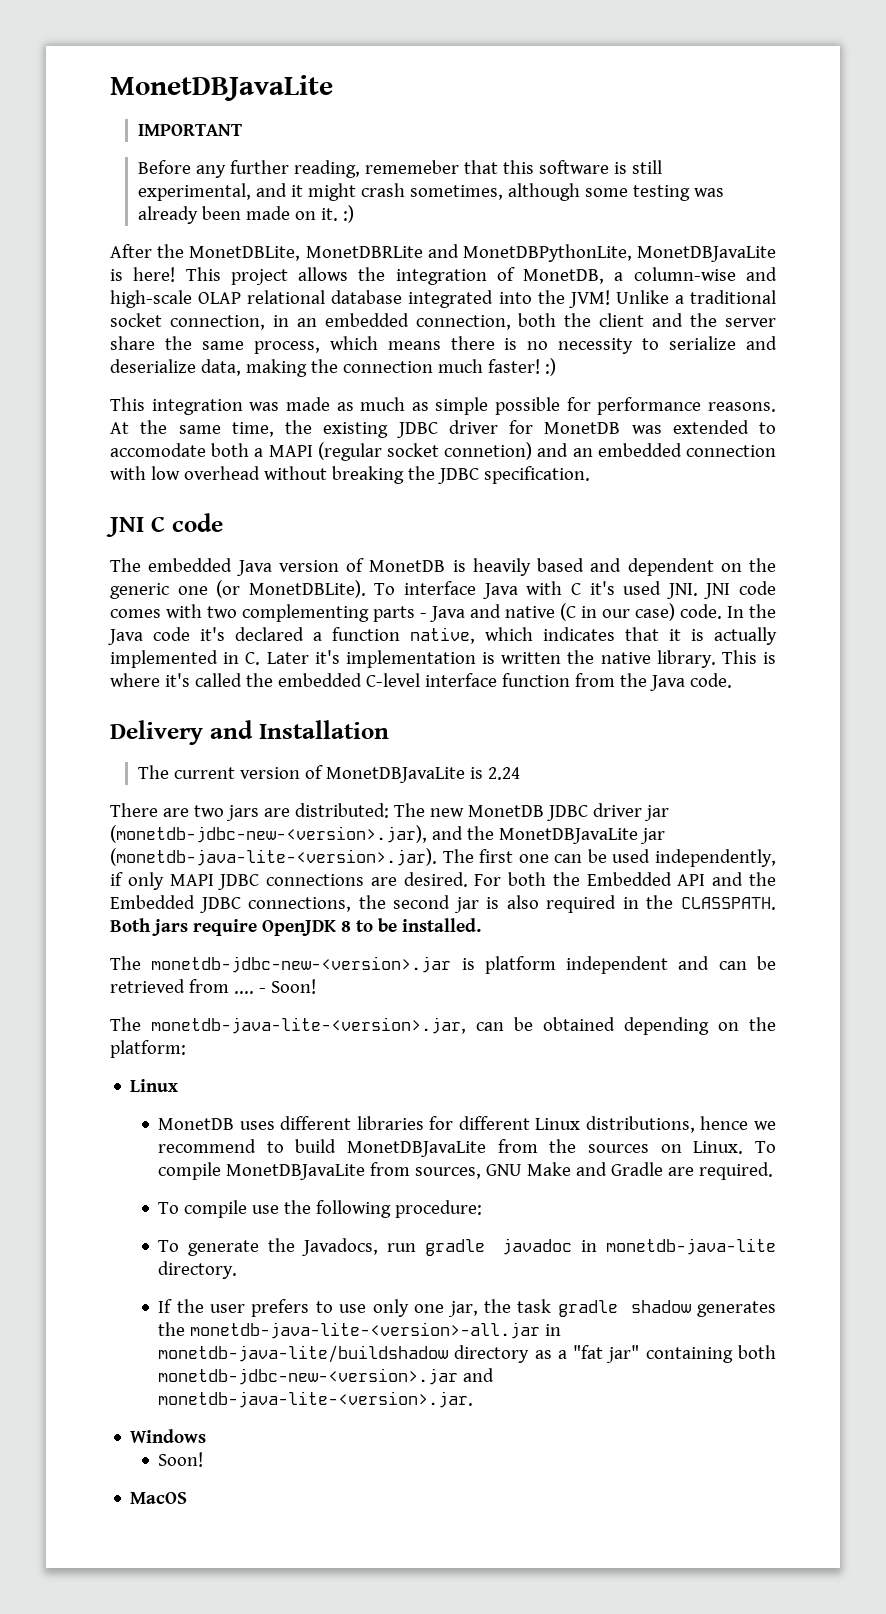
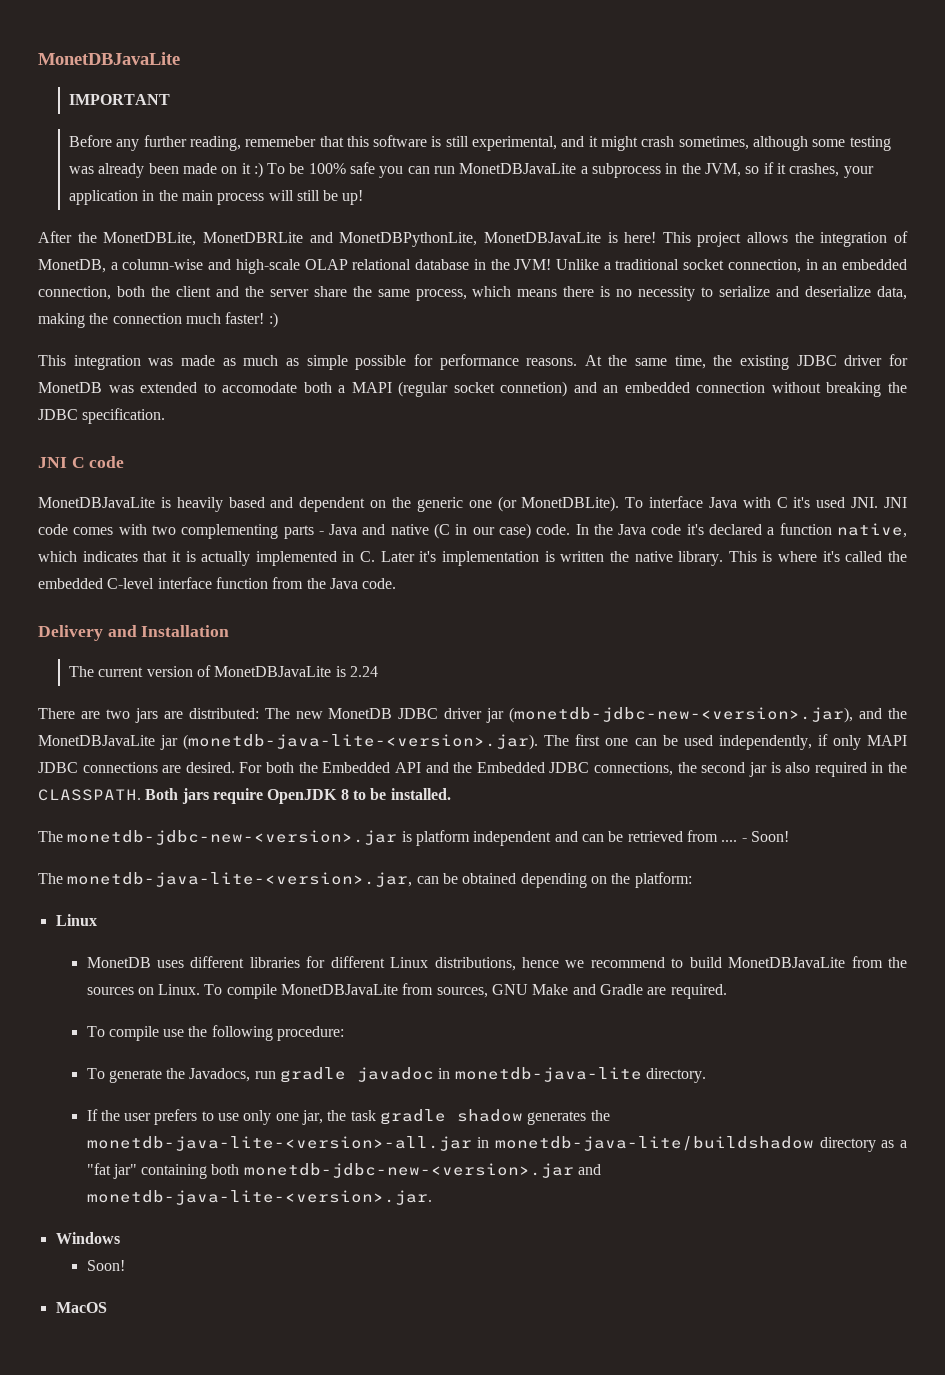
[320,205,354,223] it. :) -> [241,162,874,178] [68,190,364,205] it :) To be 100% safe you can run MonetDBJavaLite a subprocess in the JVM, so if it crashes, your application in the main process will still be up!
[408,290,532,308] integrated into -> [473,259,486,270] in
[110,466,260,480] with low overhead -> (766, 387) none
[110,558,446,576] The embedded Java version of MonetDB -> [38,497,155,508] MonetDBJavaLite

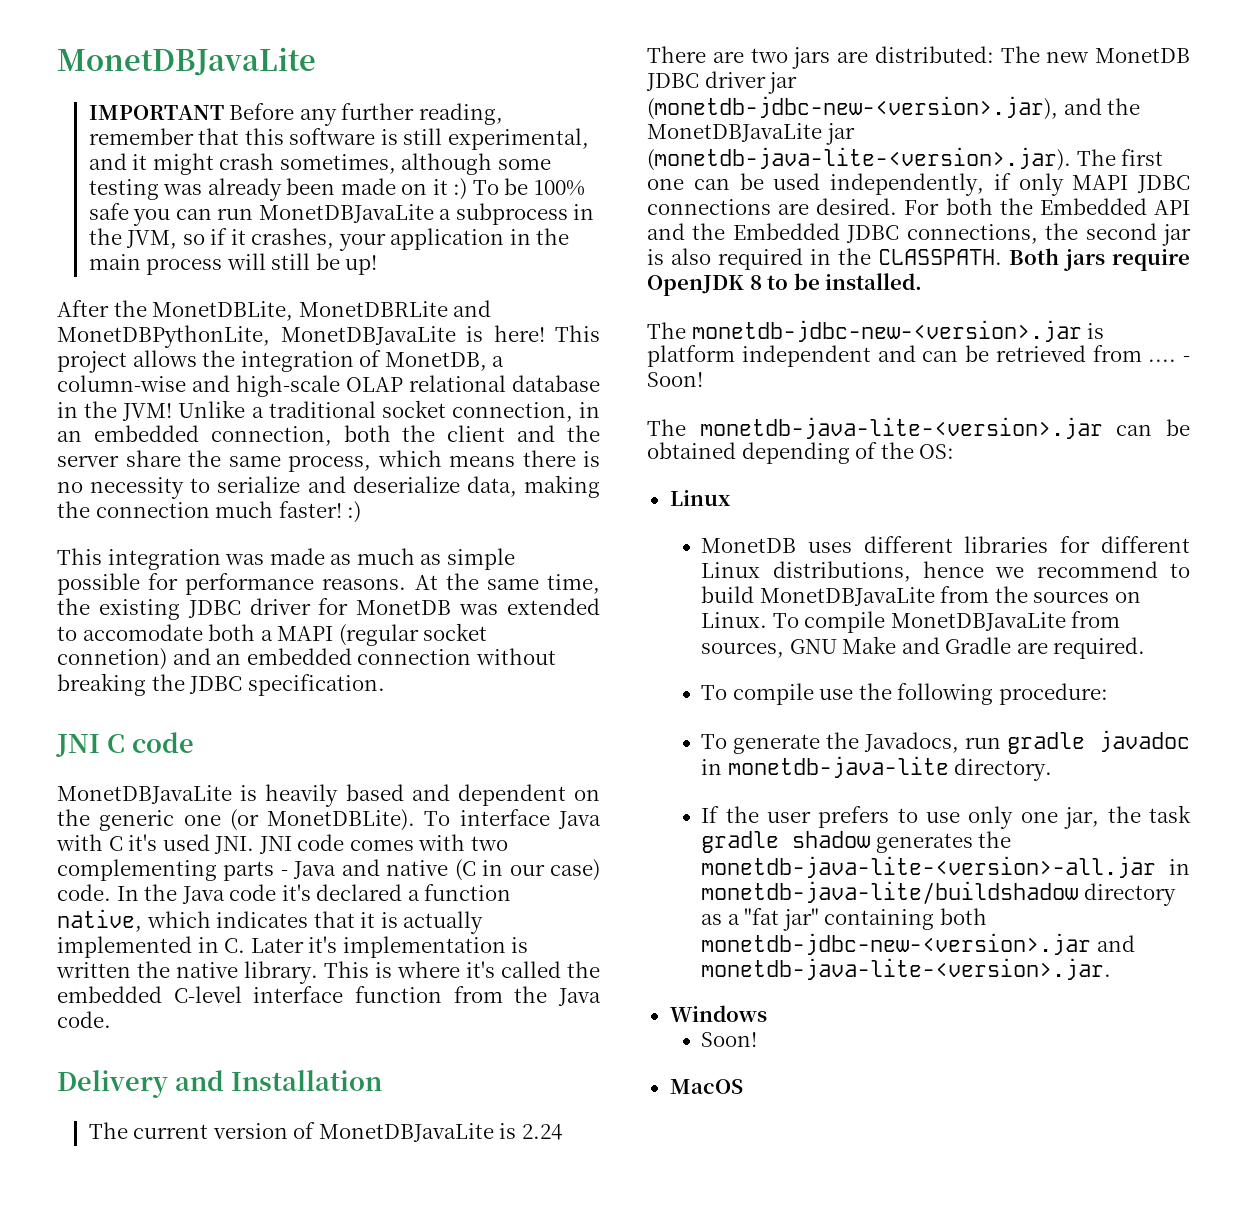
(170, 99) // -> (224, 112) none
[245,136,317,147] rememeber -> [88,128,194,145] remember
[67,872,413,887] monetdb-java-lite-<version>.jar, -> [699,417,1103,439] monetdb-java-lite-<version>.jar
[590,872,692,888] on the platform: -> [855,442,955,459] of the OS:

